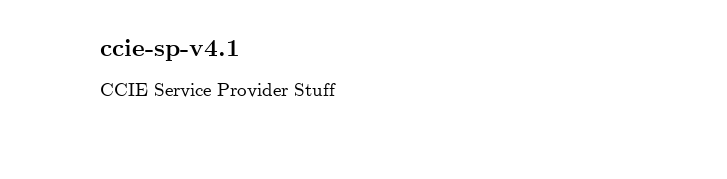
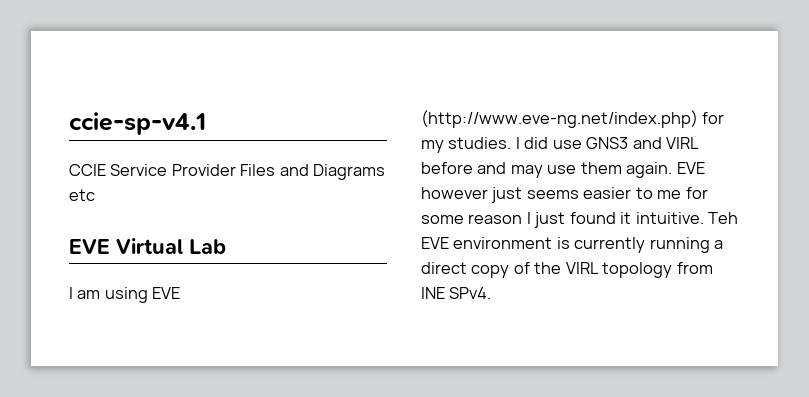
[294,83,336,96] Stuff -> [240,164,386,180] [69,189,95,201] [69,238,226,254] [69,287,181,303] [421,110,725,128] [421,137,700,153] [421,162,705,178] [421,187,708,203] [421,212,739,228] [421,237,724,253] [421,262,713,278] [421,287,492,299] Files and Diagrams etc // EVE Virtual Lab // I am using EVE (http://www.eve-ng.net/index.php) for my studies. I did use GNS3 and VIRL before and may use them again. EVE however just seems easier to me for some reason I just found it intuitive. Teh EVE environment is currently running a direct copy of the VIRL topology from INE SPv4.

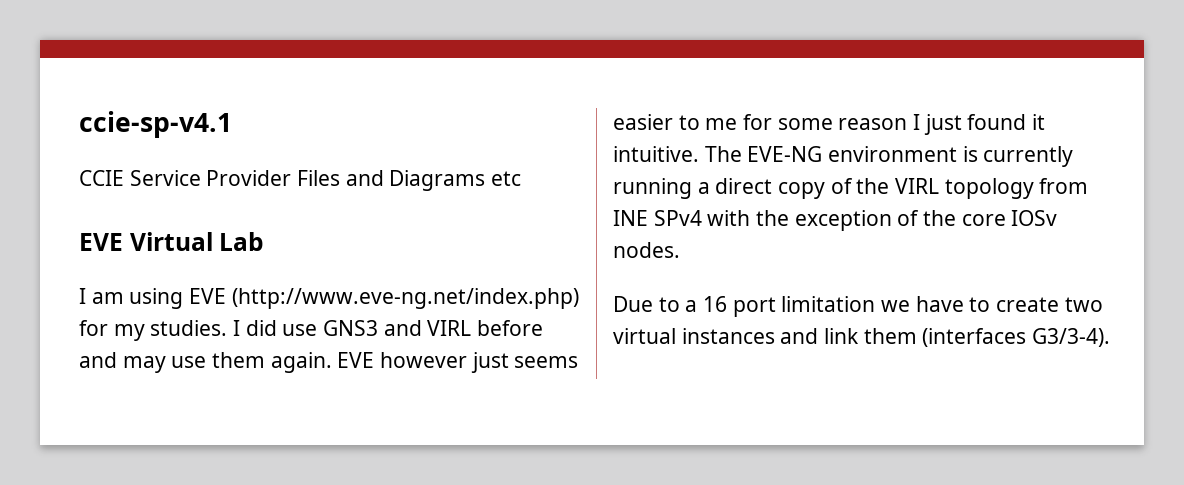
[708,212,739,224] [421,237,449,249] Teh EVE -> [704,146,823,162] The EVE-NG
[449,287,492,299] SPv4. -> [653,210,1058,231] [613,242,680,258] [613,296,1103,317] [613,328,1111,347] SPv4 with the exception of the core IOSv nodes. // Due to a 16 port limitation we have to create two virtual instances and link them (interfaces G3/3-4).

